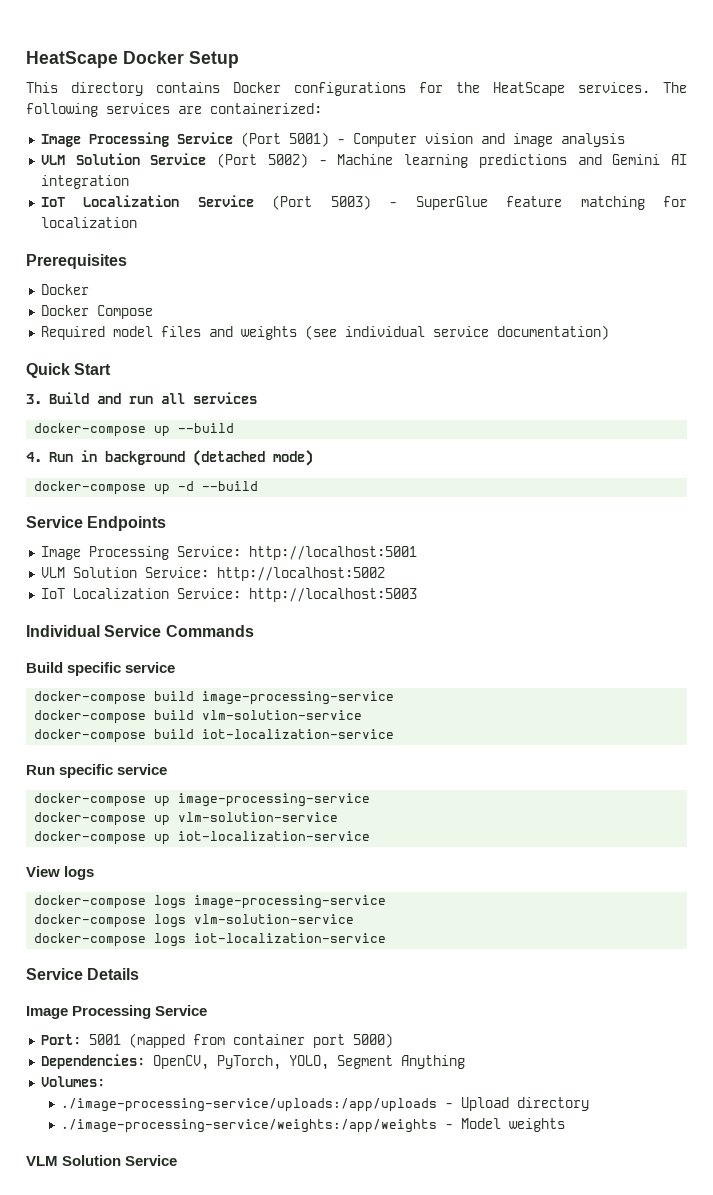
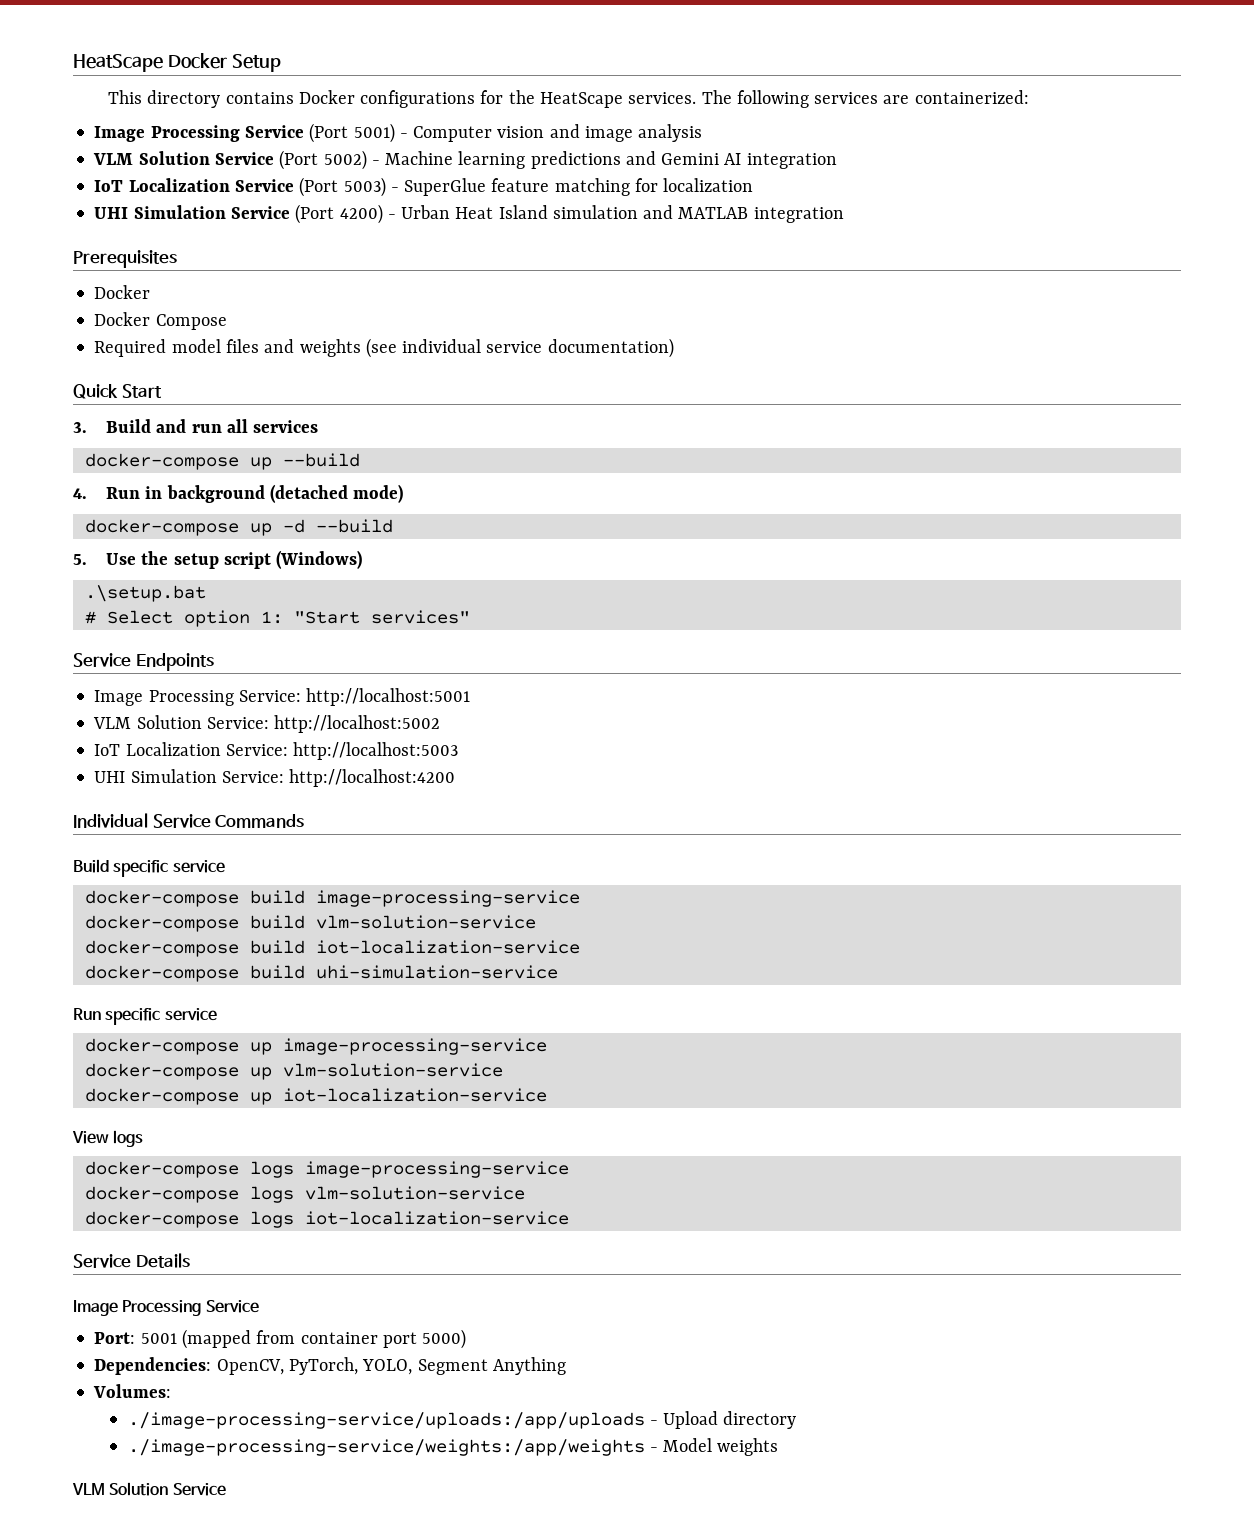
(137, 222) none -> [94,204,844,224] // UHI Simulation Service (Port 4200) - Urban Heat Island simulation and MATLAB integration
(259, 486) none -> [73,550,363,569] [84,585,206,602] [84,610,470,627] // 5. Use the setup script (Windows) // .\setup.bat // # Select option 1: "Start services"
(417, 595) none -> [94,769,456,787] // UHI Simulation Service: http://localhost:4200
(395, 734) none -> [84,965,558,982] // docker-compose build uhi-simulation-service

